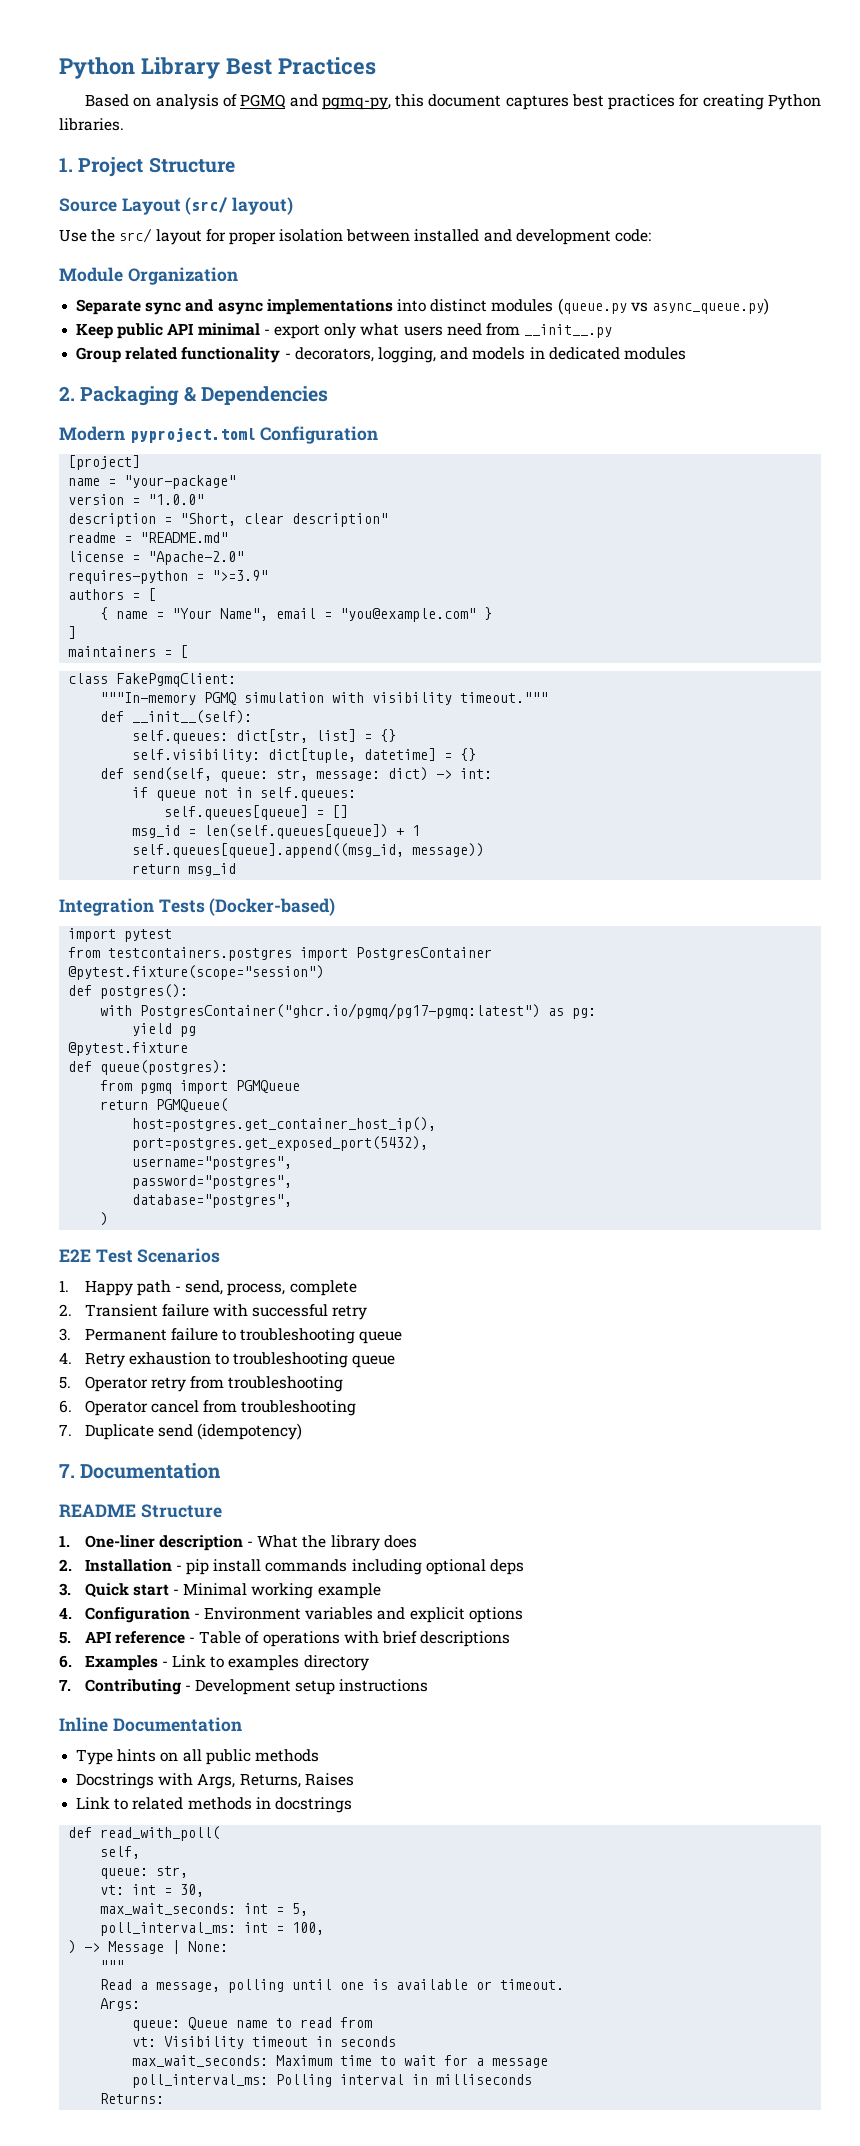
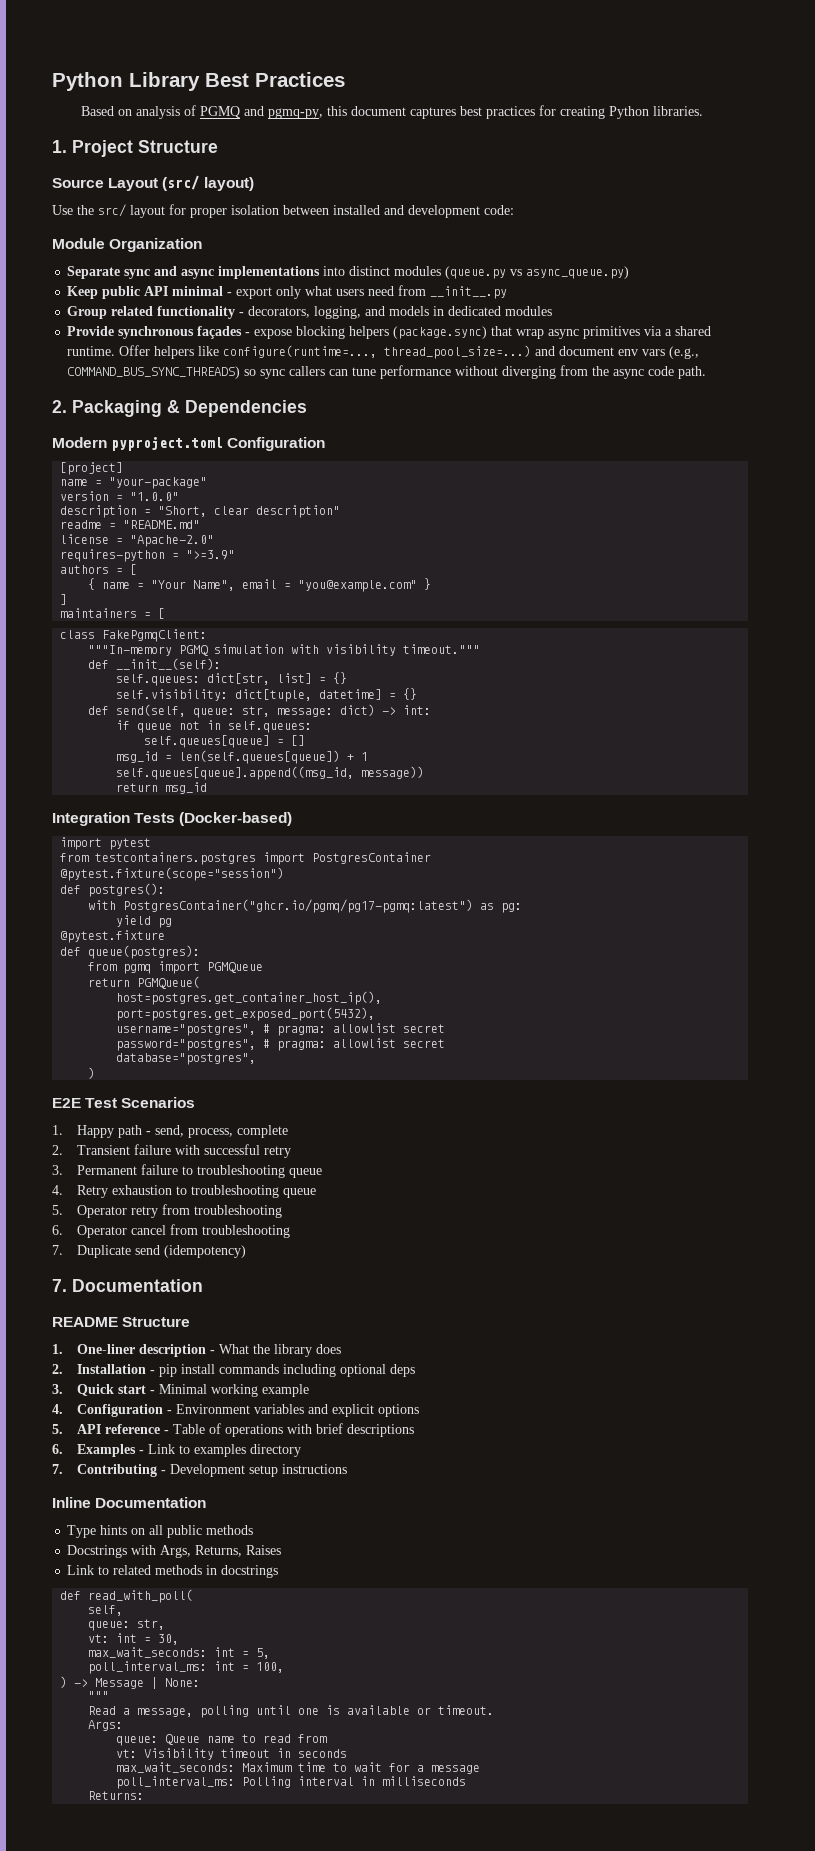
(686, 353) none -> [67,326,712,339] [67,345,700,359] [67,365,707,379] // Provide synchronous façades - expose blocking helpers (package.sync) that wrap async primitives via a shared runtime. Offer helpers like configure(runtime=..., thread_pool_size=...) and document env vars (e.g., COMMAND_BUS_SYNC_THREADS) so sync callers can tune performance without diverging from the async code path.
[132,1175,293,1189] // password="postgres", -> [263,1023,446,1036] [116,1038,446,1051] # pragma: allowlist secret // password="postgres", # pragma: allowlist secret

